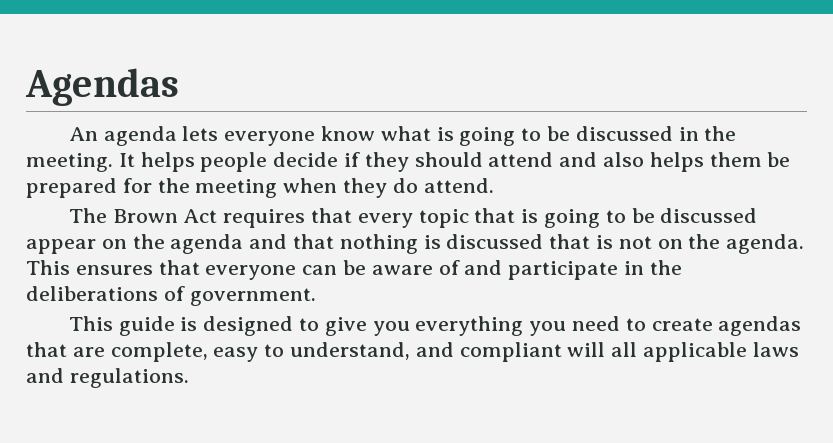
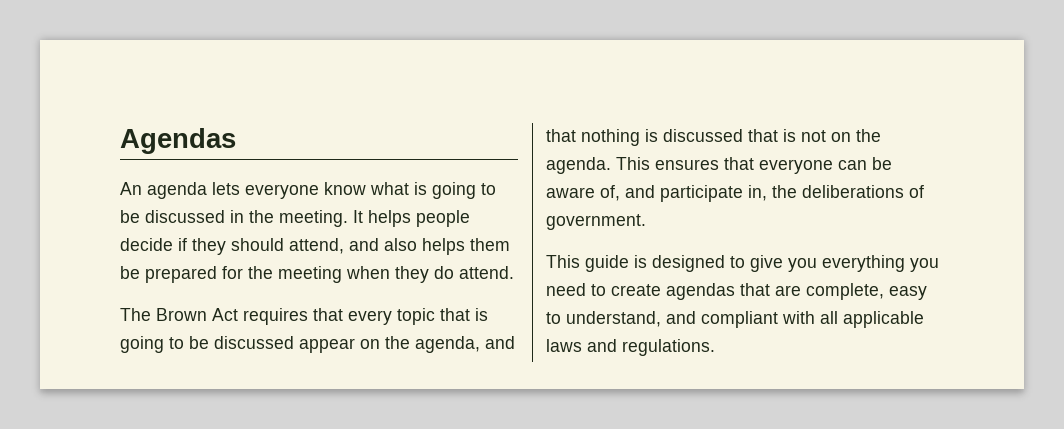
[488,152,554,167] attend -> [289,238,344,254] attend,
[170,234,244,254] agenda -> [415,336,480,353] agenda,
[438,260,460,275] of -> [600,185,620,201] of,
[624,261,645,275] in -> [748,185,767,201] in,
[567,342,606,357] will -> [782,311,815,324] with

